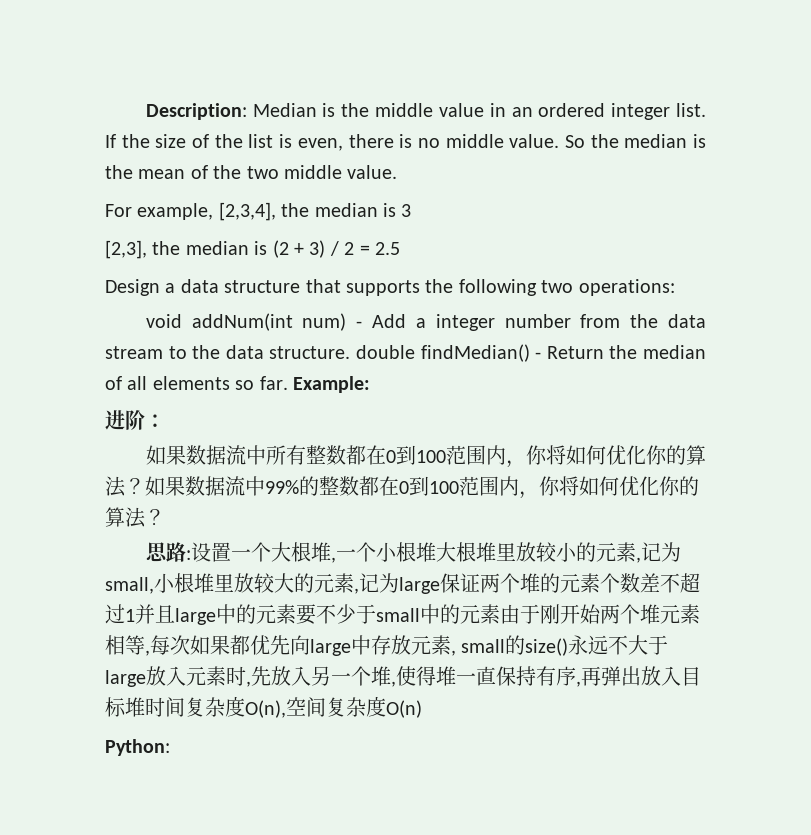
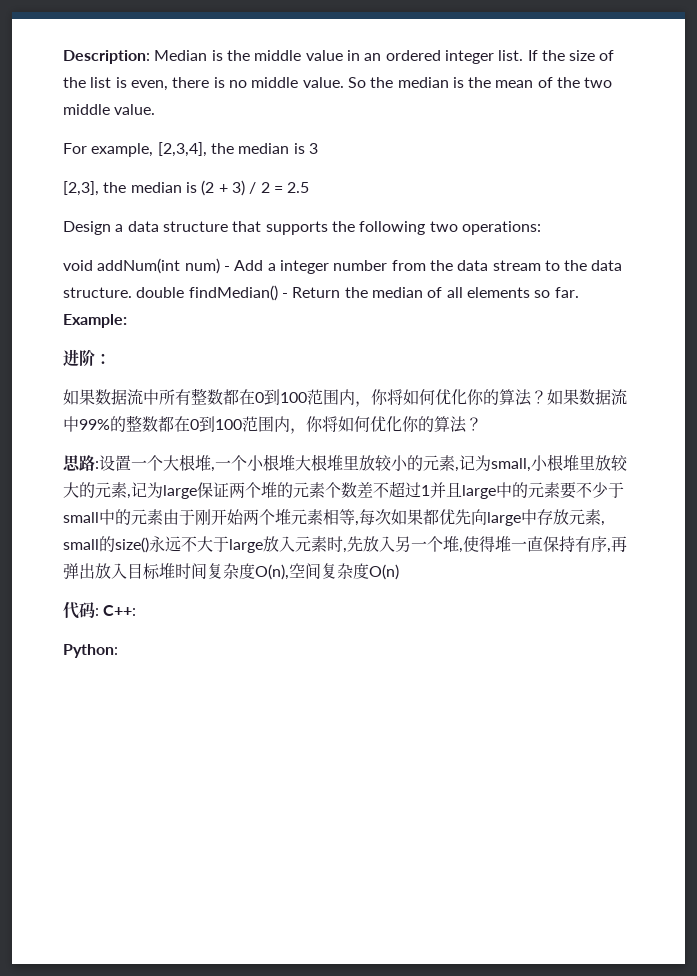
(422, 709) none -> [63,601,137,619] // 代码: C++:

